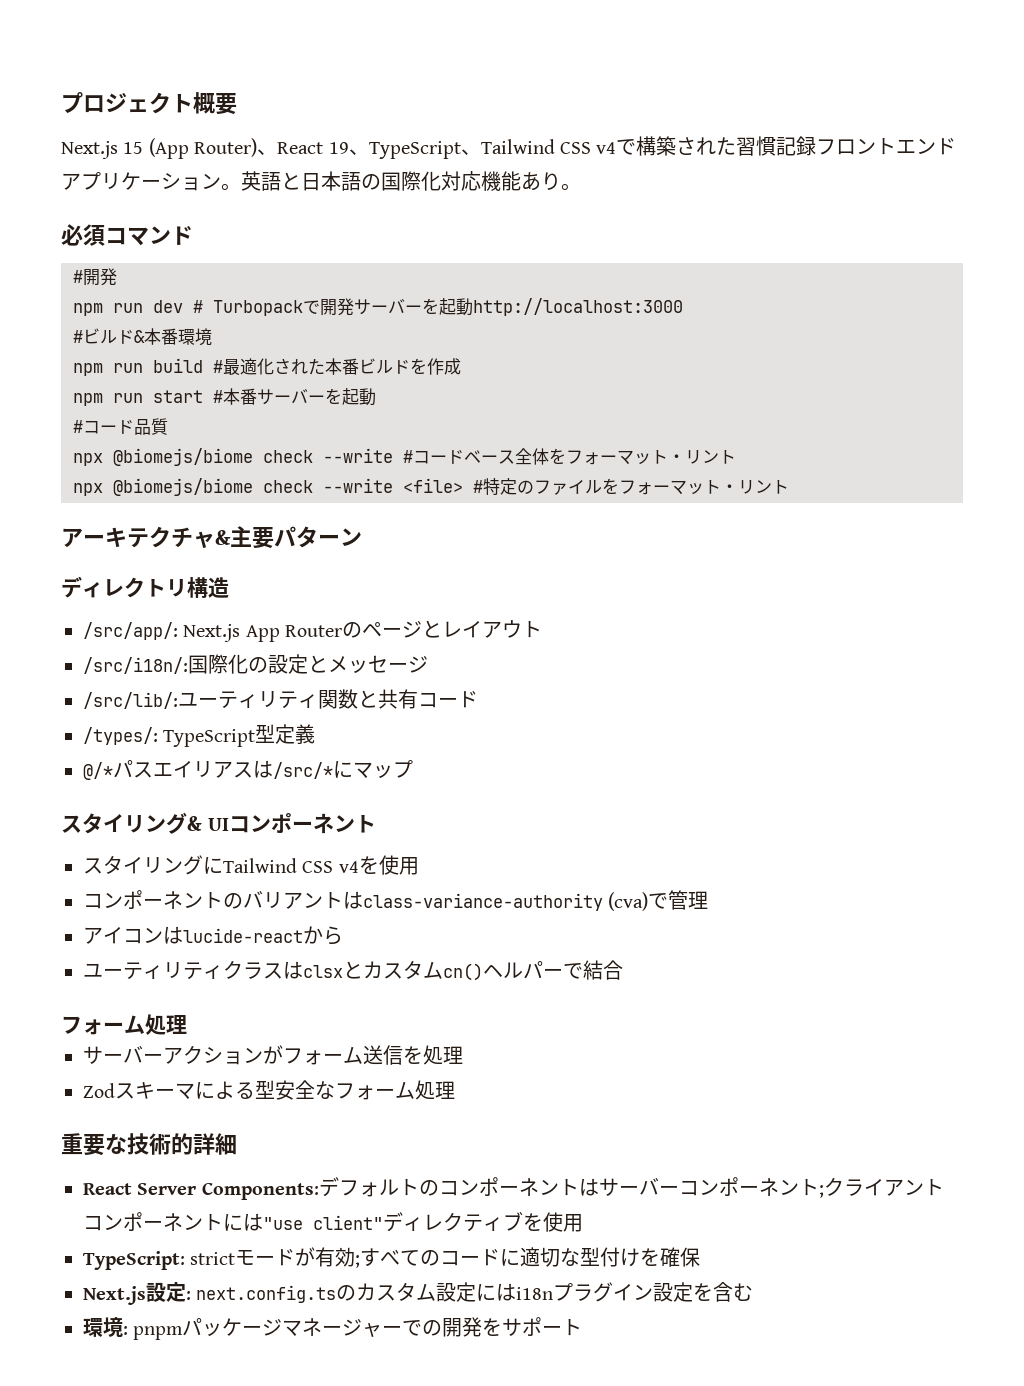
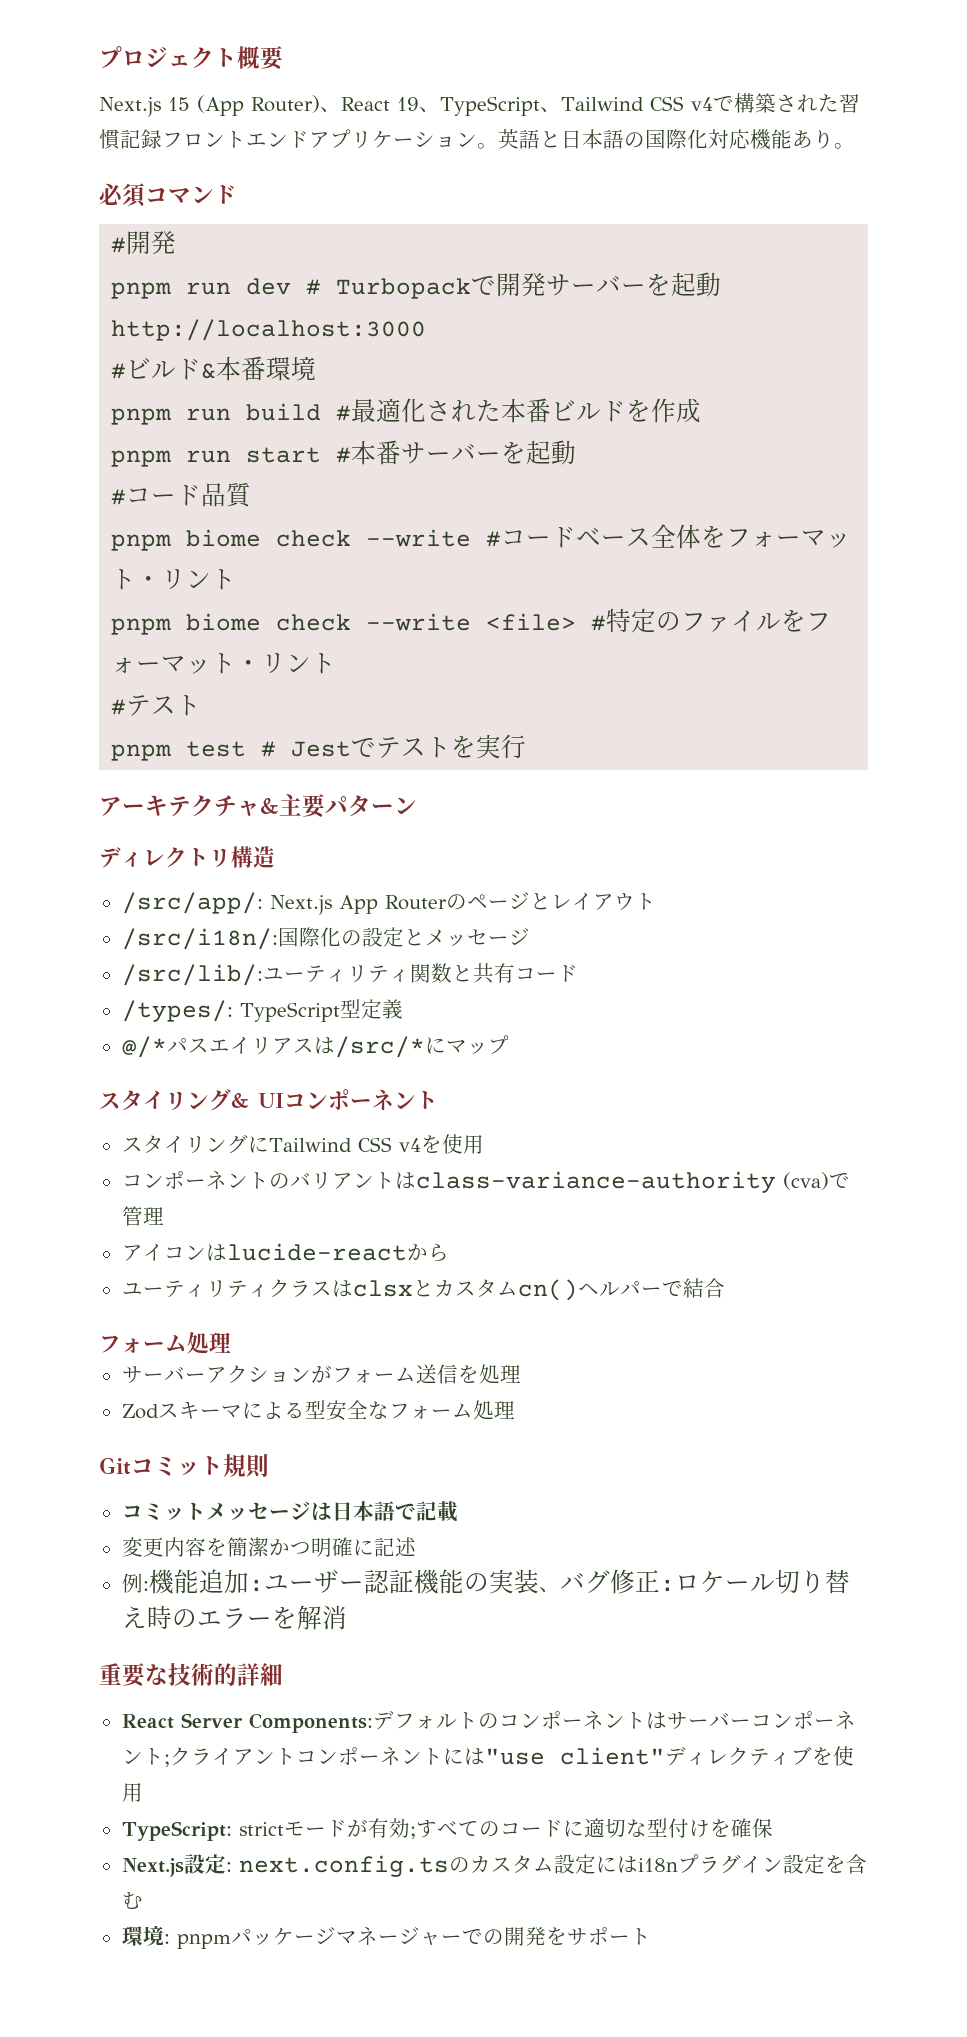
[73,303,103,316] npm -> [111,282,172,299] pnpm
[73,363,103,376] npm -> [111,408,172,425] pnpm
[73,393,103,406] npm -> [111,450,172,467] pnpm
[73,448,253,466] npx @biomejs/biome -> [111,529,262,551] pnpm biome
[73,478,253,496] npx @biomejs/biome -> [111,613,262,635] pnpm biome
(789, 487) none -> [111,695,202,716] [111,734,527,761] // #テスト // pnpm test # Jestでテストを実行
(455, 1090) none -> [99,1454,269,1478] [121,1501,458,1522] [121,1537,416,1557] [121,1569,850,1594] [121,1605,347,1630] // Gitコミット規則 // コミットメッセージは日本語で記載 // 変更内容を簡潔かつ明確に記述 // 例:機能追加:ユーザー認証機能の実装、バグ修正:ロケール切り替え時のエラーを解消

